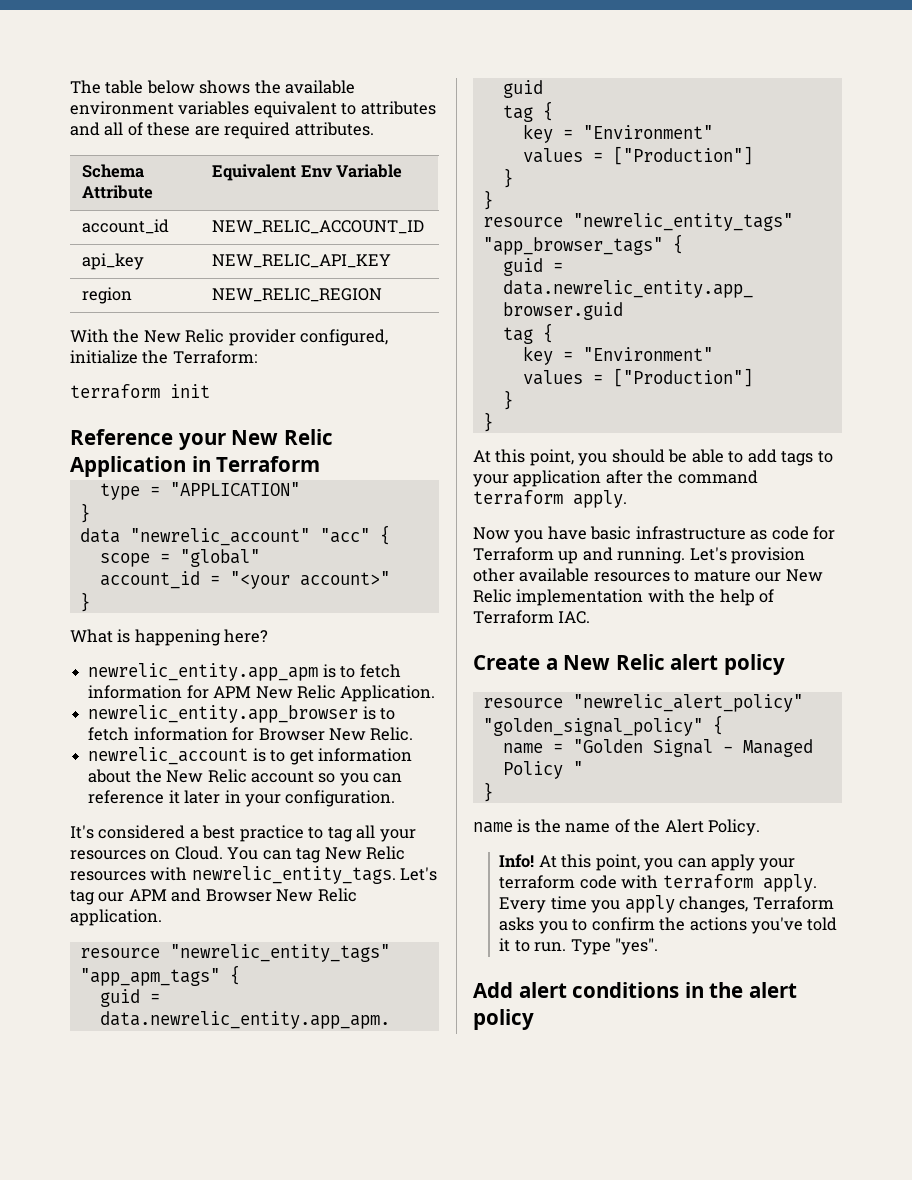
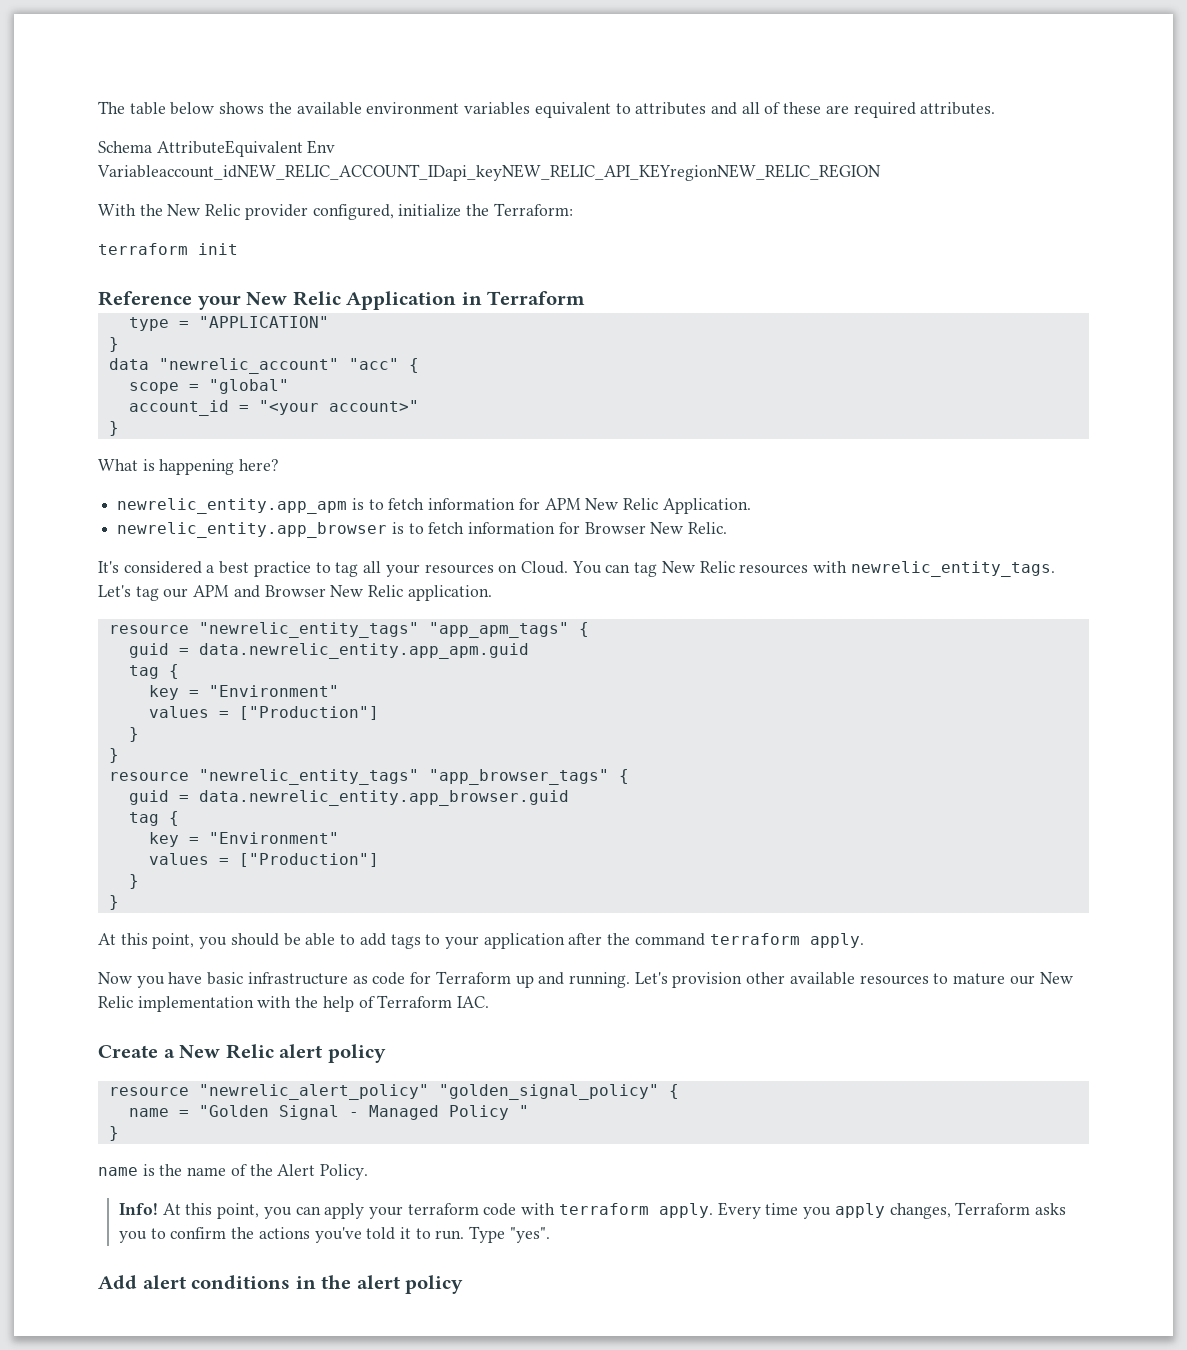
[82,164,145,178] [82,185,154,199] [212,164,403,181] [82,219,170,234] [212,220,425,234] [82,253,145,270] [212,254,392,268] [82,287,133,304] [212,288,383,302] // Schema Attribute | Equivalent Env Variable // account_id | NEW_RELIC_ACCOUNT_ID // api_key | NEW_RELIC_API_KEY // region | NEW_RELIC_REGION -> [98,140,336,157] [97,164,881,181] // Schema AttributeEquivalent Env Variableaccount_idNEW_RELIC_ACCOUNT_IDapi_keyNEW_RELIC_API_KEYregionNEW_RELIC_REGION
[88,747,412,765] [88,769,403,786] [88,790,396,807] // newrelic_account is to get information about the New Relic account so you can reference it later in your configuration. -> (728, 528) none

